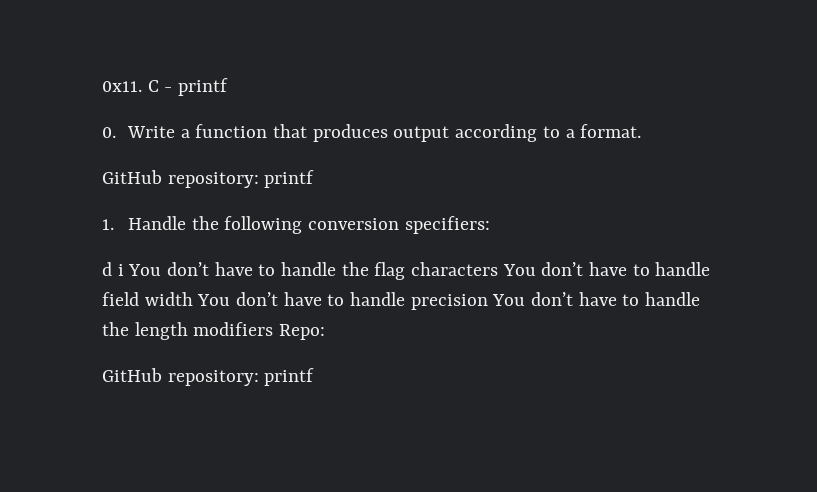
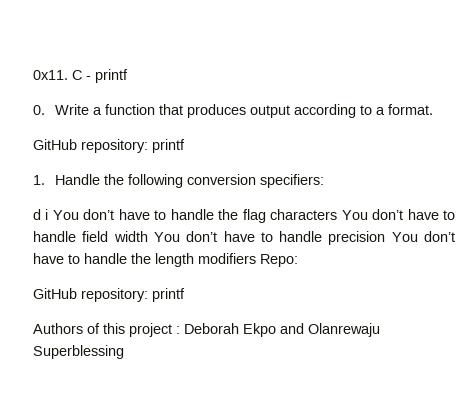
(315, 377) none -> [33,323,380,337] [33,345,124,359] // Authors of this project : Deborah Ekpo and Olanrewaju Superblessing

